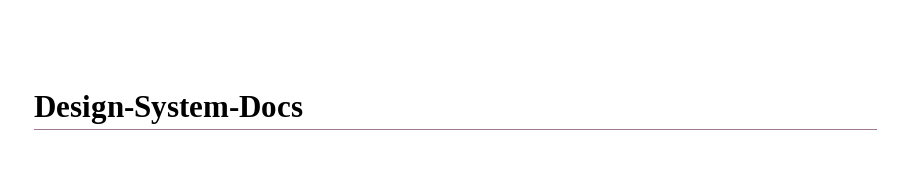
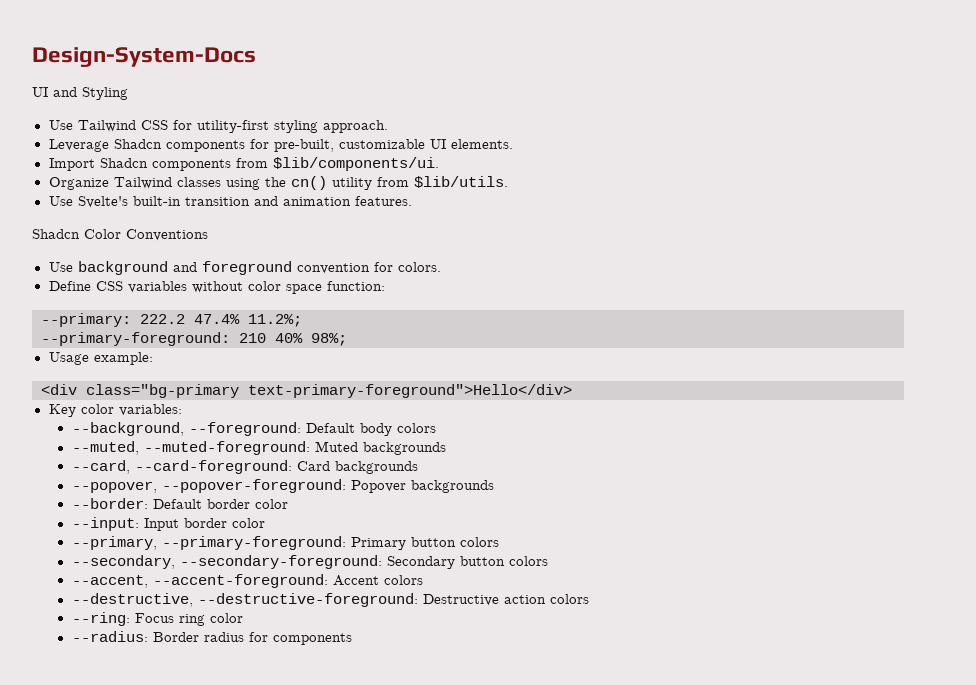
(303, 109) none -> [32,87,128,100] [48,120,388,133] [48,139,513,152] [48,157,439,171] [48,176,508,190] [48,196,412,208] [32,229,208,241] [48,261,441,275] [48,281,385,294] [41,313,302,327] [41,332,347,346] [48,352,153,365] [41,384,572,398] [48,404,182,417] [71,422,436,436] [71,441,446,455] [71,460,418,474] [71,479,494,493] [71,498,288,509] [71,517,265,531] [71,536,499,550] [71,555,548,569] [71,574,423,588] [71,593,589,607] [71,612,243,626] [71,631,352,645] // UI and Styling // Use Tailwind CSS for utility-first styling approach. // Leverage Shadcn components for pre-built, customizable UI elements. // Import Shadcn components from $lib/components/ui. // Organize Tailwind classes using the cn() utility from $lib/utils. // Use Svelte's built-in transition and animation features. // Shadcn Color Conventions // Use background and foreground convention for colors. // Define CSS variables without color space function: // --primary: 222.2 47.4% 11.2%; // --primary-foreground: 210 40% 98%; // Usage example: // <div class="bg-primary text-primary-foreground">Hello</div> // Key color variables: // --background, --foreground: Default body colors // --muted, --muted-foreground: Muted backgrounds // --card, --card-foreground: Card backgrounds // --popover, --popover-foreground: Popover backgrounds // --border: Default border color // --input: Input border color // --primary, --primary-foreground: Primary button colors // --secondary, --secondary-foreground: Secondary button colors // --accent, --accent-foreground: Accent colors // --destructive, --destructive-foreground: Destructive action colors // --ring: Focus ring color // --radius: Border radius for components

